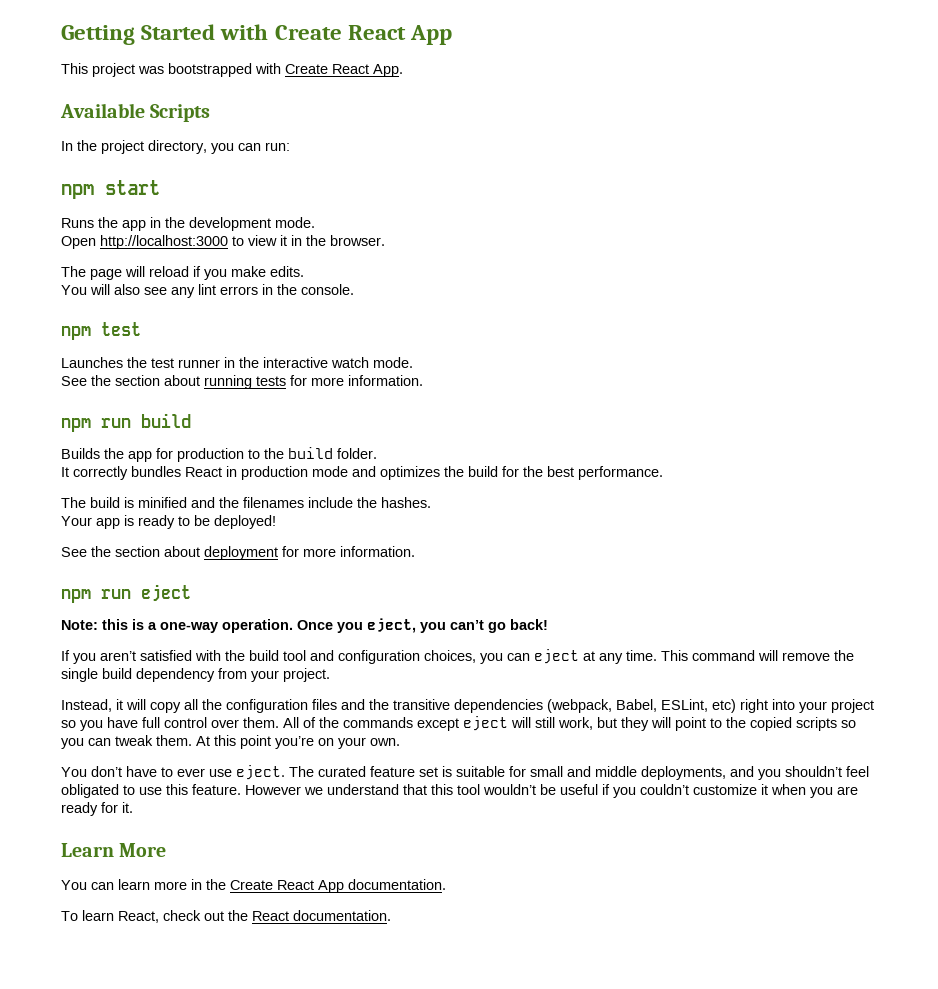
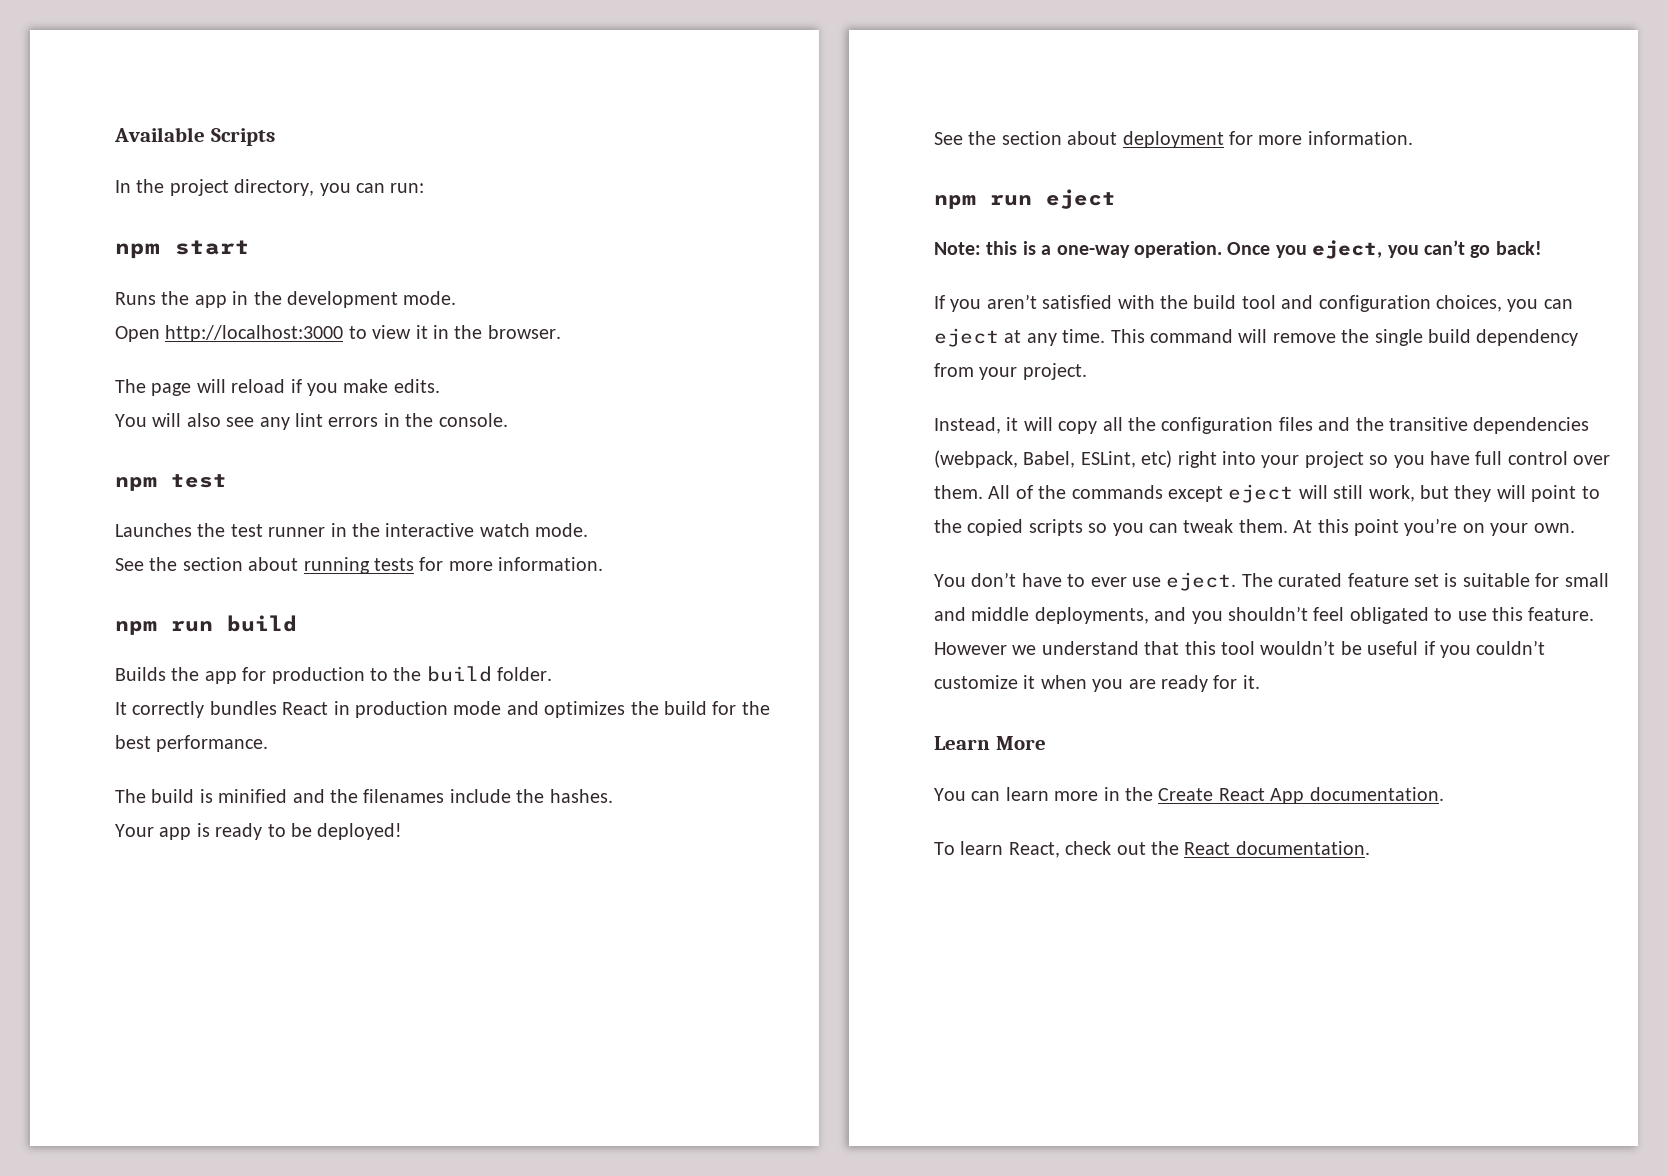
[61,24,453,45] [61,63,403,77] Getting Started with Create React App // This project was bootstrapped with Create React App. // -> (114, 134) none

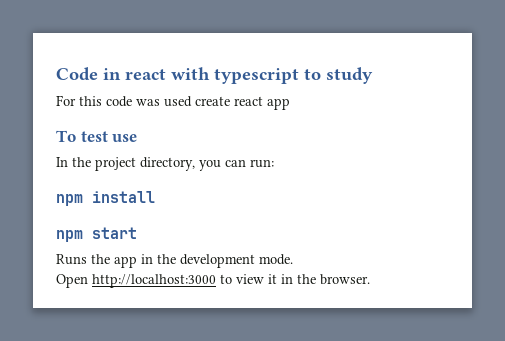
[114,127,275,146] Available Scripts -> [56,67,373,84] [56,95,290,110] [56,130,138,142] Code in react with typescript to study // For this code was used create react app // To test use
(425, 188) none -> [56,191,155,206] // npm install
[115,379,440,396] [115,413,508,430] [115,474,227,491] [115,523,589,537] [115,557,604,574] [115,615,297,635] [115,666,553,684] [115,701,770,718] [115,735,269,752] [115,789,613,803] [115,823,403,840] [934,131,1413,148] [934,189,1116,209] [934,240,1542,259] [934,294,1573,312] [934,328,1579,347] [934,363,1087,380] [934,417,1590,434] [934,450,1611,468] [934,484,1600,503] [934,518,1575,536] [934,572,1609,591] [934,606,1595,624] [934,640,1546,658] [934,675,1260,692] [934,736,1046,750] [934,787,1444,804] [934,841,1370,858] // The page will reload if you make edits. // You will also see any lint errors in the console. // npm test // Launches the test runner in the interactive watch mode. // See the section about running tests for more information. // npm run build // Builds the app for production to the build folder. // It correctly bundles React in production mode and optimizes the build for the best performance. // The build is minified and the filenames include the hashes. // Your app is ready to be deployed! // See the section about deployment for more information. // npm run eject // Note: this is a one-way operation. Once you eject, you can’t go back! // If you aren’t satisfied with the build tool and configuration choices, you can eject at any time. This command will remove the single build dependency from your project. // Instead, it will copy all the configuration files and the transitive dependencies (webpack, Babel, ESLint, etc) right into your project so you have full control over them. All of the commands except eject will still work, but they will point to the copied scripts so you can tweak them. At this point you’re on your own. // You don’t have to ever use eject. The curated feature set is suitable for small and middle deployments, and you shouldn’t feel obligated to use this feature. However we understand that this tool wouldn’t be useful if you couldn’t customize it when you are ready for it. // Learn More // You can learn more in the Create React App documentation. // To learn React, check out the React documentation. -> (370, 279) none

